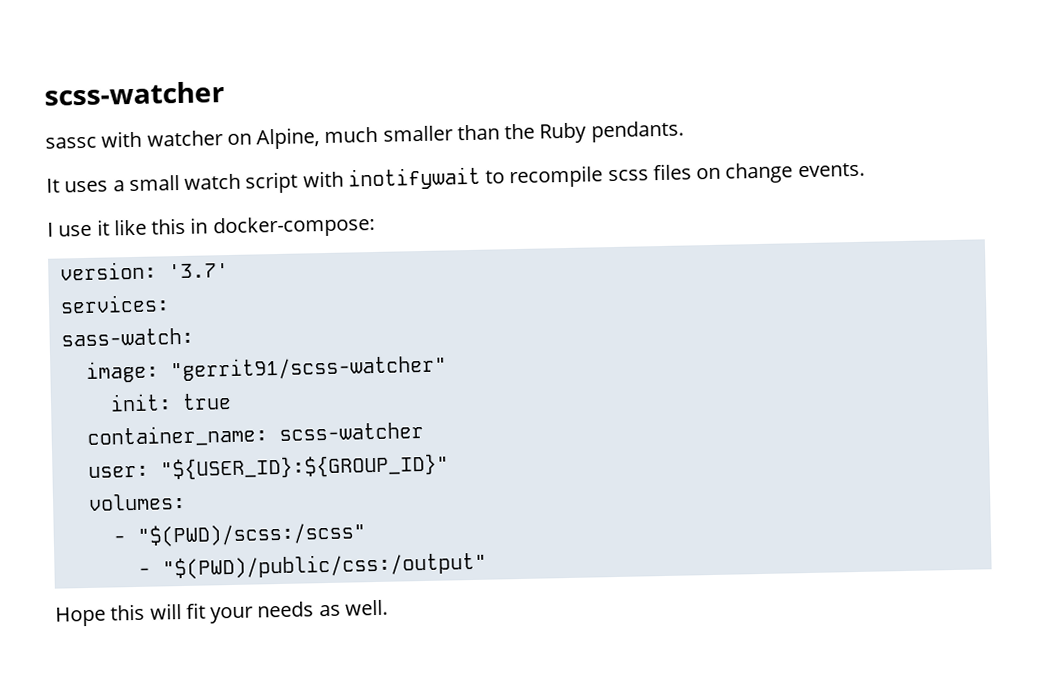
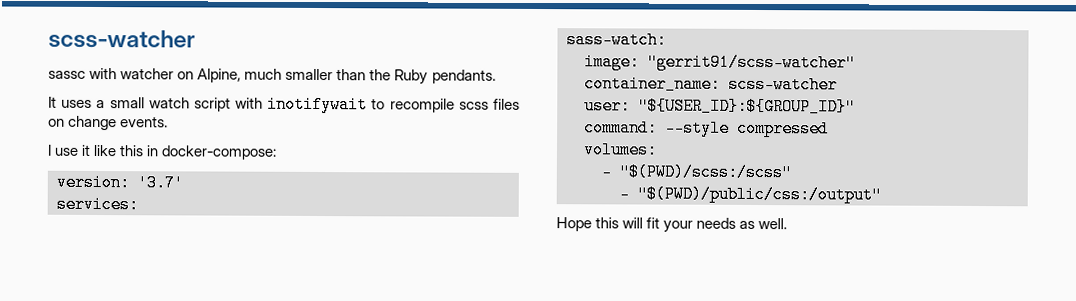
[109,392,232,412] // init: true -> (856, 62) none
(449, 467) none -> [584,119,829,138] // command: --style compressed

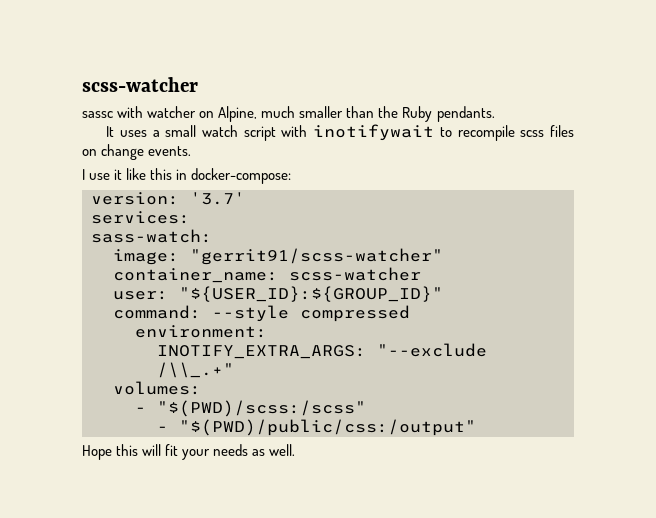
(829, 128) none -> [135,325,267,338] [157,343,487,359] [157,362,234,378] // environment: // INOTIFY_EXTRA_ARGS: "--exclude /\\_.+"

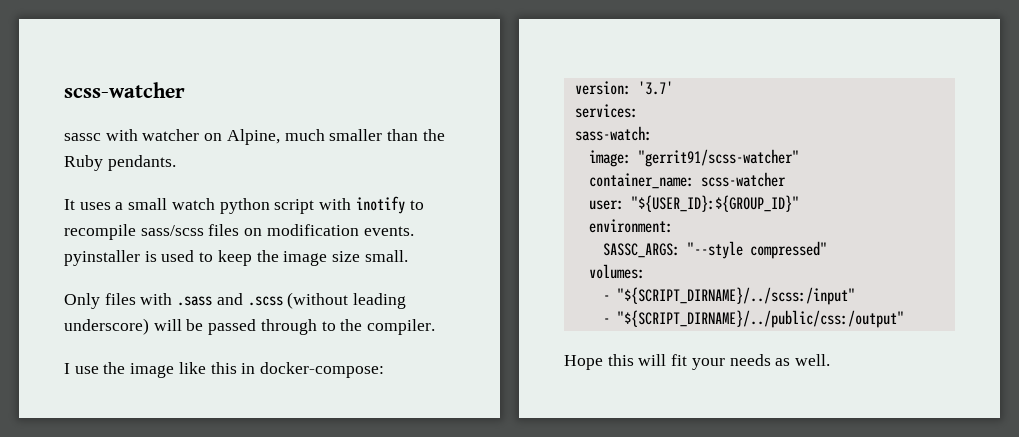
(239, 131) none -> [219,198,270,214] python
[313,124,435,141] inotifywait -> [355,196,405,214] inotify
[520,130,545,137] scss -> [140,225,204,236] sass/scss
[101,144,145,160] change -> [266,224,359,236] modification
(192, 151) none -> [64,250,408,266] [64,292,407,309] [64,318,436,335] pyinstaller is used to keep the image size small. // Only files with .sass and .scss (without leading underscore) will be passed through to the compiler.
[114,169,123,180] it -> [103,362,175,378] the image
[113,305,410,322] [135,325,267,338] [157,343,487,359] [157,362,234,378] command: --style compressed // environment: // INOTIFY_EXTRA_ARGS: "--exclude /\\_.+" -> [588,219,673,233] [602,241,827,259] environment: // SASSC_ARGS: "--style compressed"
[157,400,366,417] [157,419,476,436] "$(PWD)/scss:/scss" // - "$(PWD)/public/css:/output" -> [616,287,855,305] [602,310,904,328] "${SCRIPT_DIRNAME}/../scss:/input" // - "${SCRIPT_DIRNAME}/../public/css:/output"

